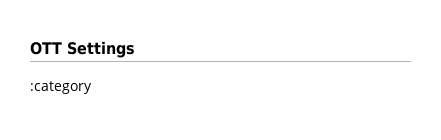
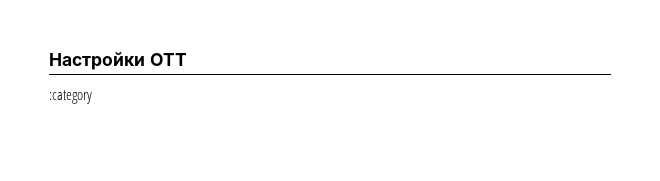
(30, 48) none -> [49,52,145,70] Настройки
[67,41,135,58] Settings -> (187, 59) none

